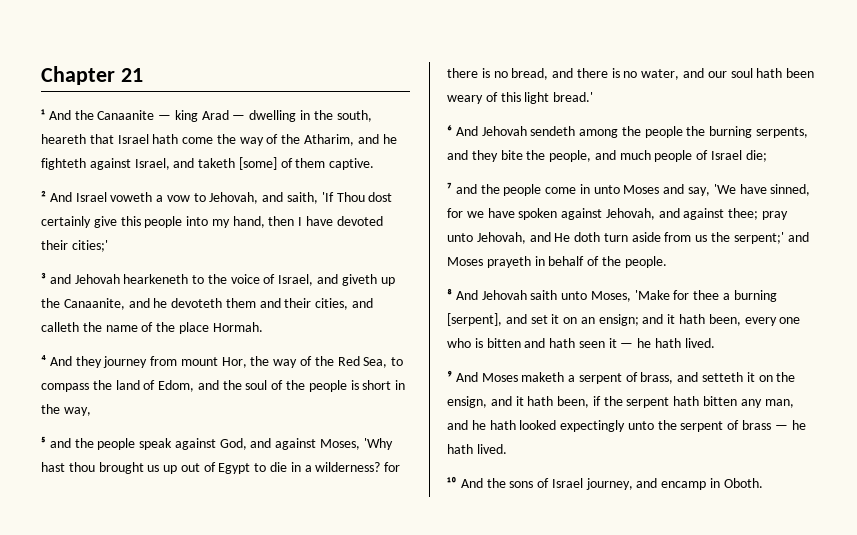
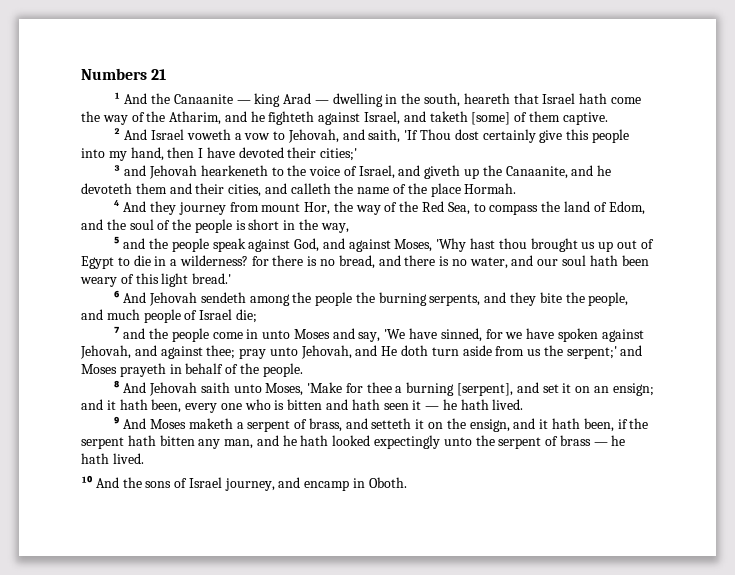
[41,66,115,85] Chapter -> [81,68,147,80] Numbers

